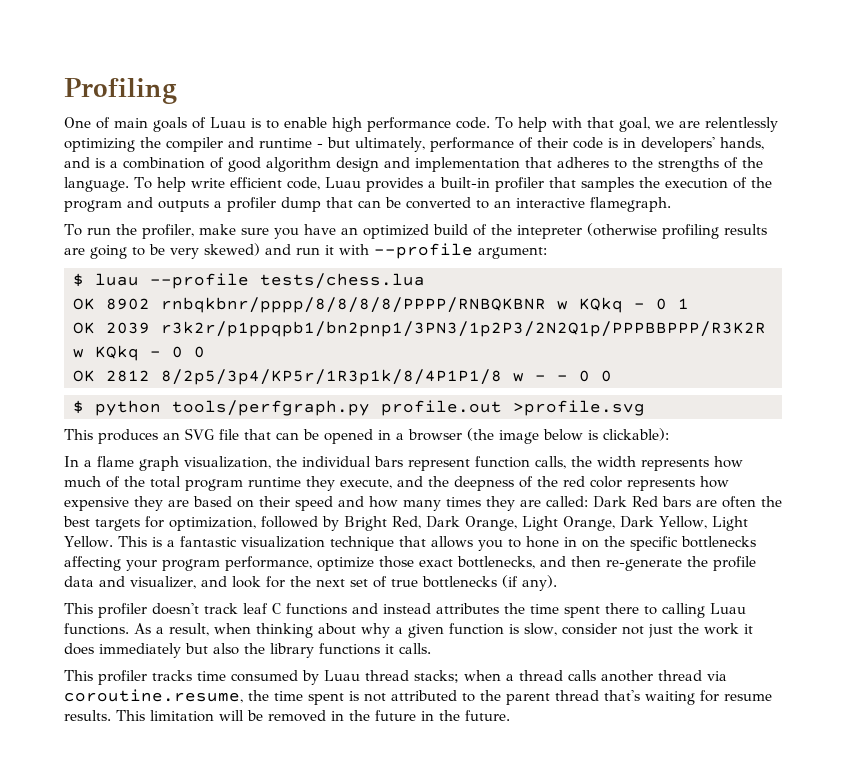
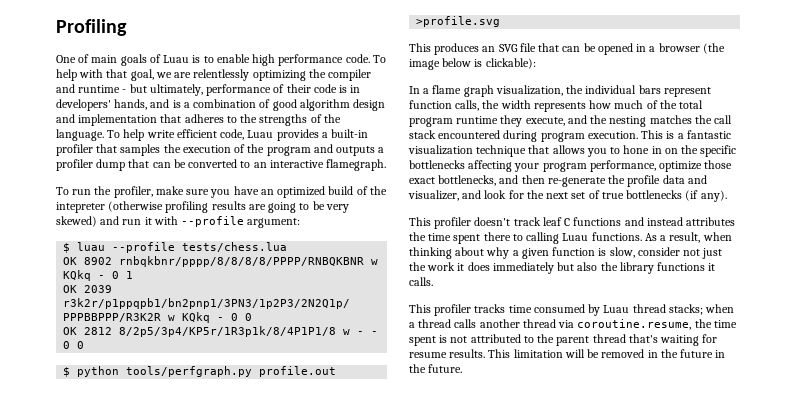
[454,476,729,491] [64,496,782,511] [63,516,748,531] [64,536,113,548] deepness of the red color represents how expensive they are based on their speed and how many times they are called: Dark Red bars are often the best targets for optimization, followed by Bright Red, Dark Orange, Light Orange, Dark Yellow, Light Yellow. -> [609,115,733,127] [409,130,638,142] nesting matches the call stack encountered during program execution.

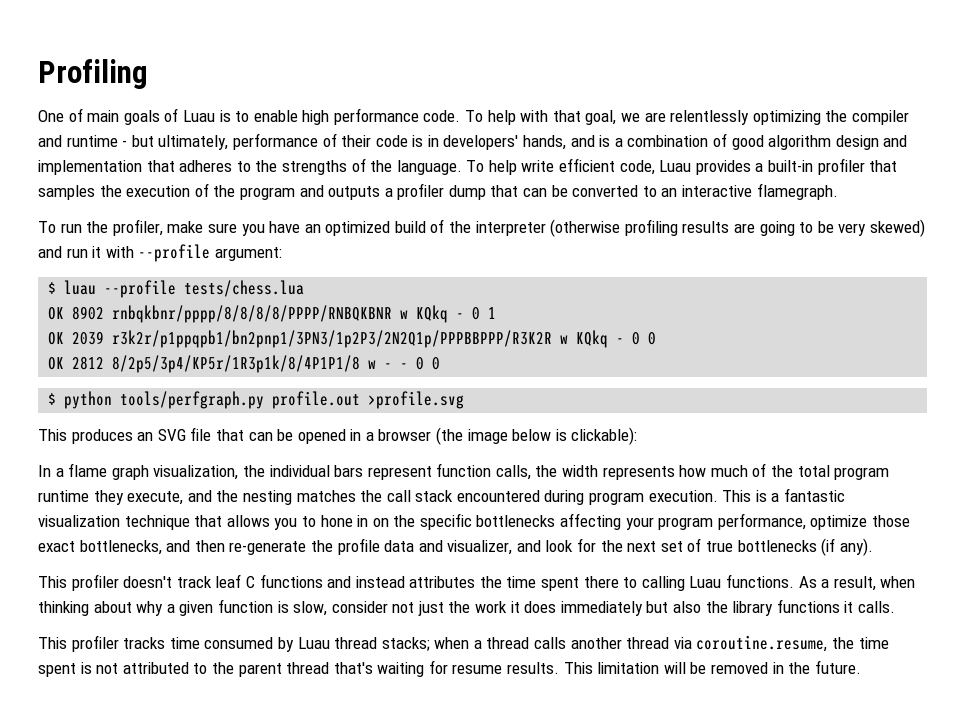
[56,202,105,213] intepreter -> [475,221,546,236] interpreter
[680,349,726,358] [409,364,426,373] future in the -> (811, 668) none

